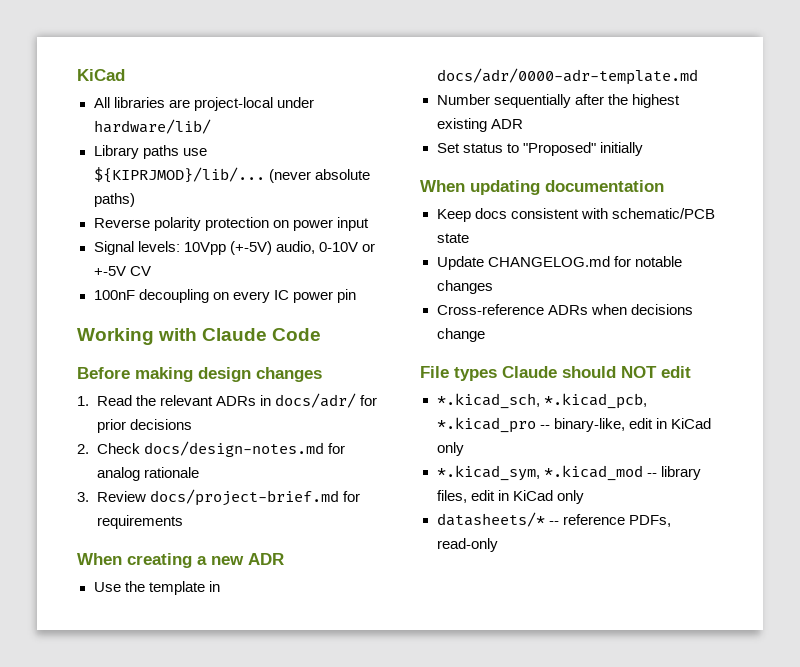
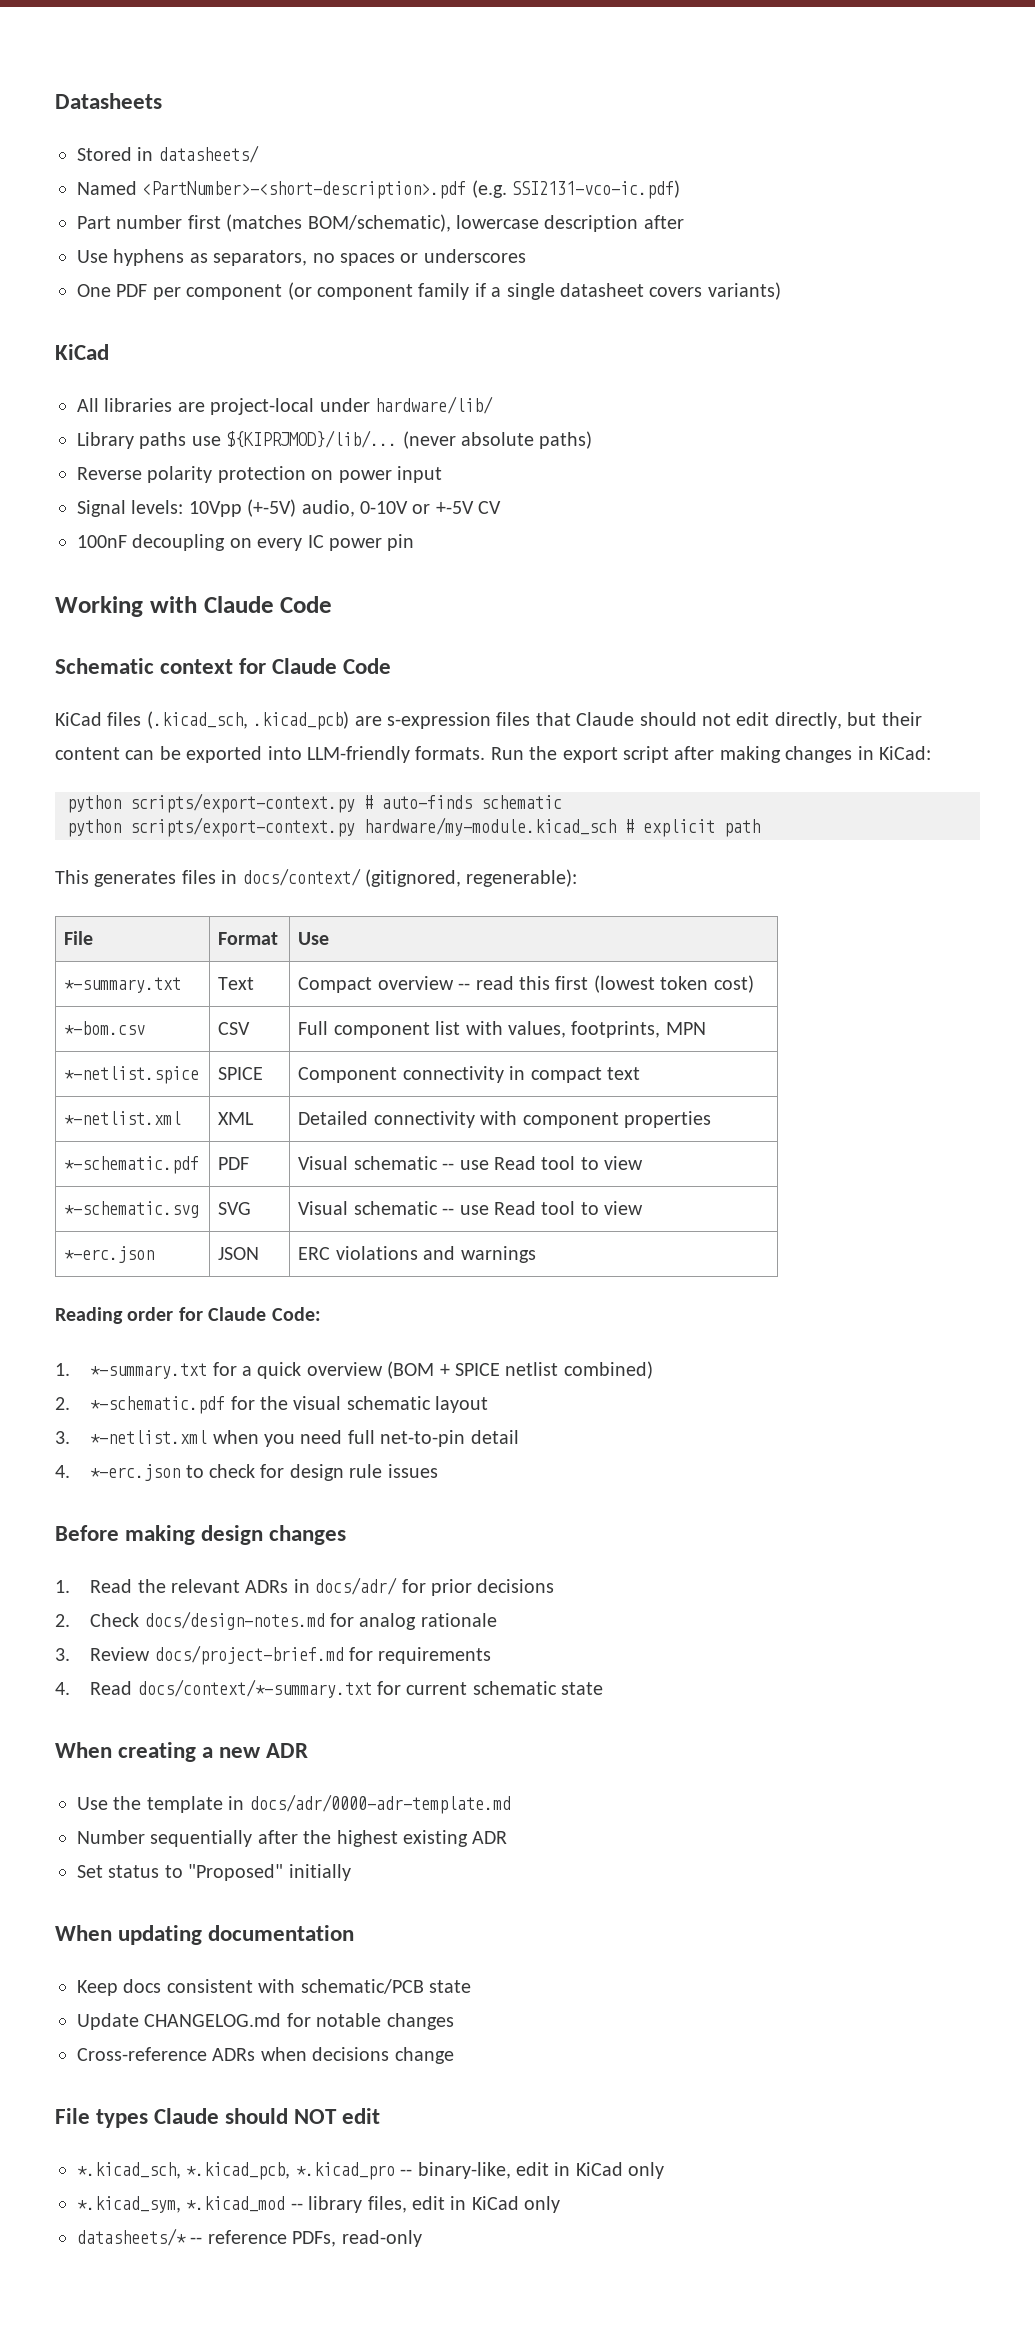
(77, 75) none -> [55,93,162,109] [77,145,259,163] [77,180,681,199] [77,214,684,232] [77,249,526,266] [77,282,781,300] Datasheets // Stored in datasheets/ // Named <PartNumber>-<short-description>.pdf (e.g. SSI2131-vco-ic.pdf) // Part number first (matches BOM/schematic), lowercase description after // Use hyphens as separators, no spaces or underscores // One PDF per component (or component family if a single datasheet covers variants) //
(322, 334) none -> [55,658,392,674] [55,711,922,730] [55,746,931,763] [67,793,562,813] [67,817,760,837] [55,868,578,887] [64,931,94,945] [218,932,279,945] [298,932,330,945] [64,977,182,993] [218,977,255,990] [298,975,754,993] [64,1021,146,1035] [218,1022,251,1035] [298,1021,706,1038] [64,1066,200,1084] [218,1067,264,1080] [298,1066,641,1083] [64,1111,182,1125] [218,1112,255,1125] [298,1111,712,1128] [64,1156,200,1174] [218,1157,250,1170] [298,1156,644,1170] [64,1201,200,1218] [218,1202,252,1215] [298,1201,644,1215] [64,1246,155,1263] [218,1247,260,1260] [298,1246,536,1263] [55,1307,321,1324] [55,1361,653,1379] [55,1396,489,1414] [55,1430,519,1447] [55,1464,438,1481] // Schematic context for Claude Code // KiCad files (.kicad_sch, .kicad_pcb) are s-expression files that Claude should not edit directly, but their content can be exported into LLM-friendly formats. Run the export script after making changes in KiCad: // python scripts/export-context.py # auto-finds schematic // python scripts/export-context.py hardware/my-module.kicad_sch # explicit path // This generates files in docs/context/ (gitignored, regenerable): // File | Format | Use // *-summary.txt | Text | Compact overview -- read this first (lowest token cost) // *-bom.csv | CSV | Full component list with values, footprints, MPN // *-netlist.spice | SPICE | Component connectivity in compact text // *-netlist.xml | XML | Detailed connectivity with component properties // *-schematic.pdf | PDF | Visual schematic -- use Read tool to view // *-schematic.svg | SVG | Visual schematic -- use Read tool to view // *-erc.json | JSON | ERC violations and warnings // Reading order for Claude Code: // 1. *-summary.txt for a quick overview (BOM + SPICE netlist combined) // 2. *-schematic.pdf for the visual schematic layout // 3. *-netlist.xml when you need full net-to-pin detail // 4. *-erc.json to check for design rule issues
(183, 522) none -> [55,1679,604,1698] // 4. Read docs/context/*-summary.txt for current schematic state

